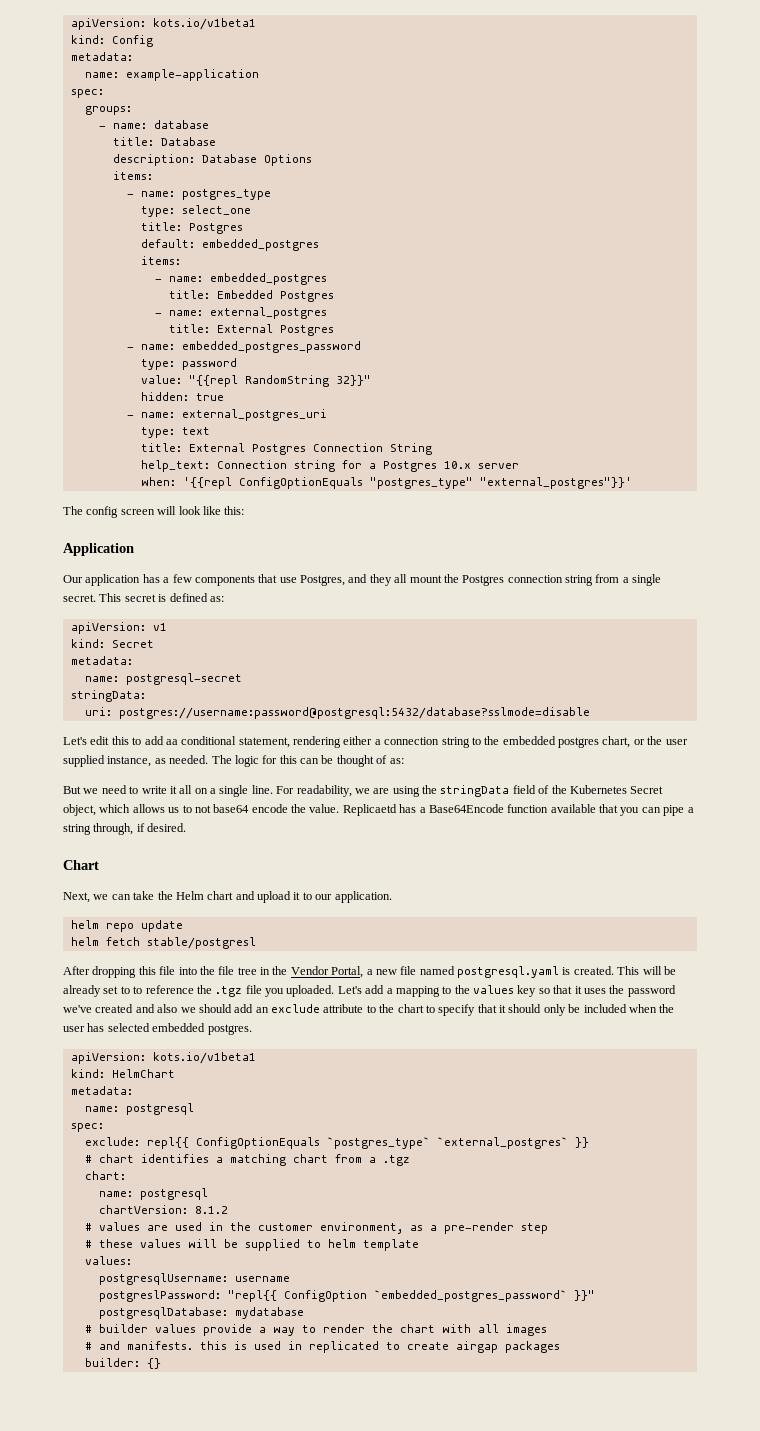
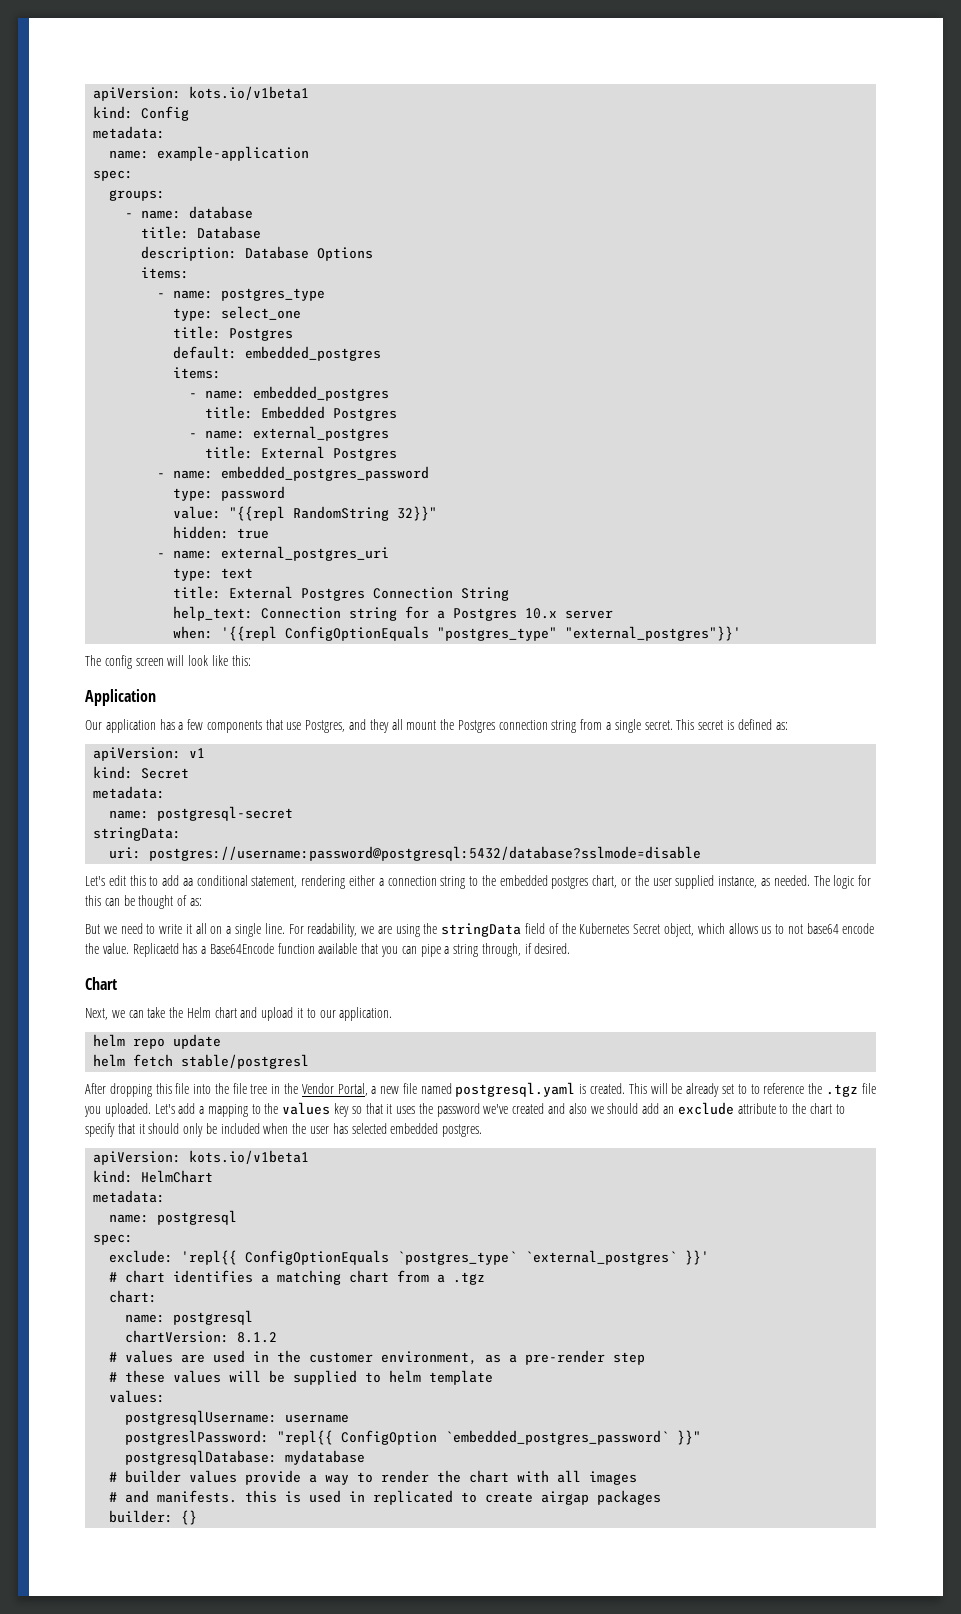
[146,1137,189,1149] repl{{ -> [181,1250,238,1265] 'repl{{
[574,1137,589,1148] }} -> [685,1250,710,1265] }}'

